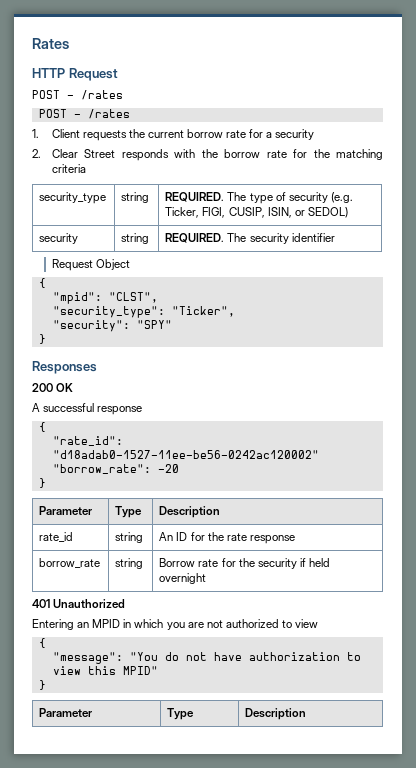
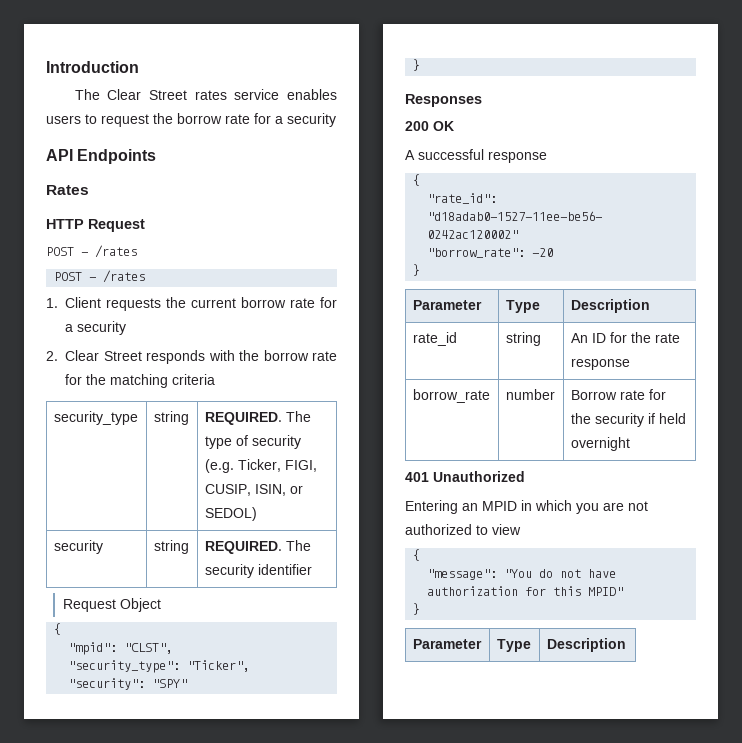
(32, 43) none -> [46,61,139,73] [74,89,337,100] [46,113,336,127] [46,149,157,164] Introduction // The Clear Street rates service enables users to request the borrow rate for a security // API Endpoints //
[115,558,144,569] string -> [505,389,555,400] number
[346,652,361,661] [52,666,81,675] to view -> [525,587,547,596] for

